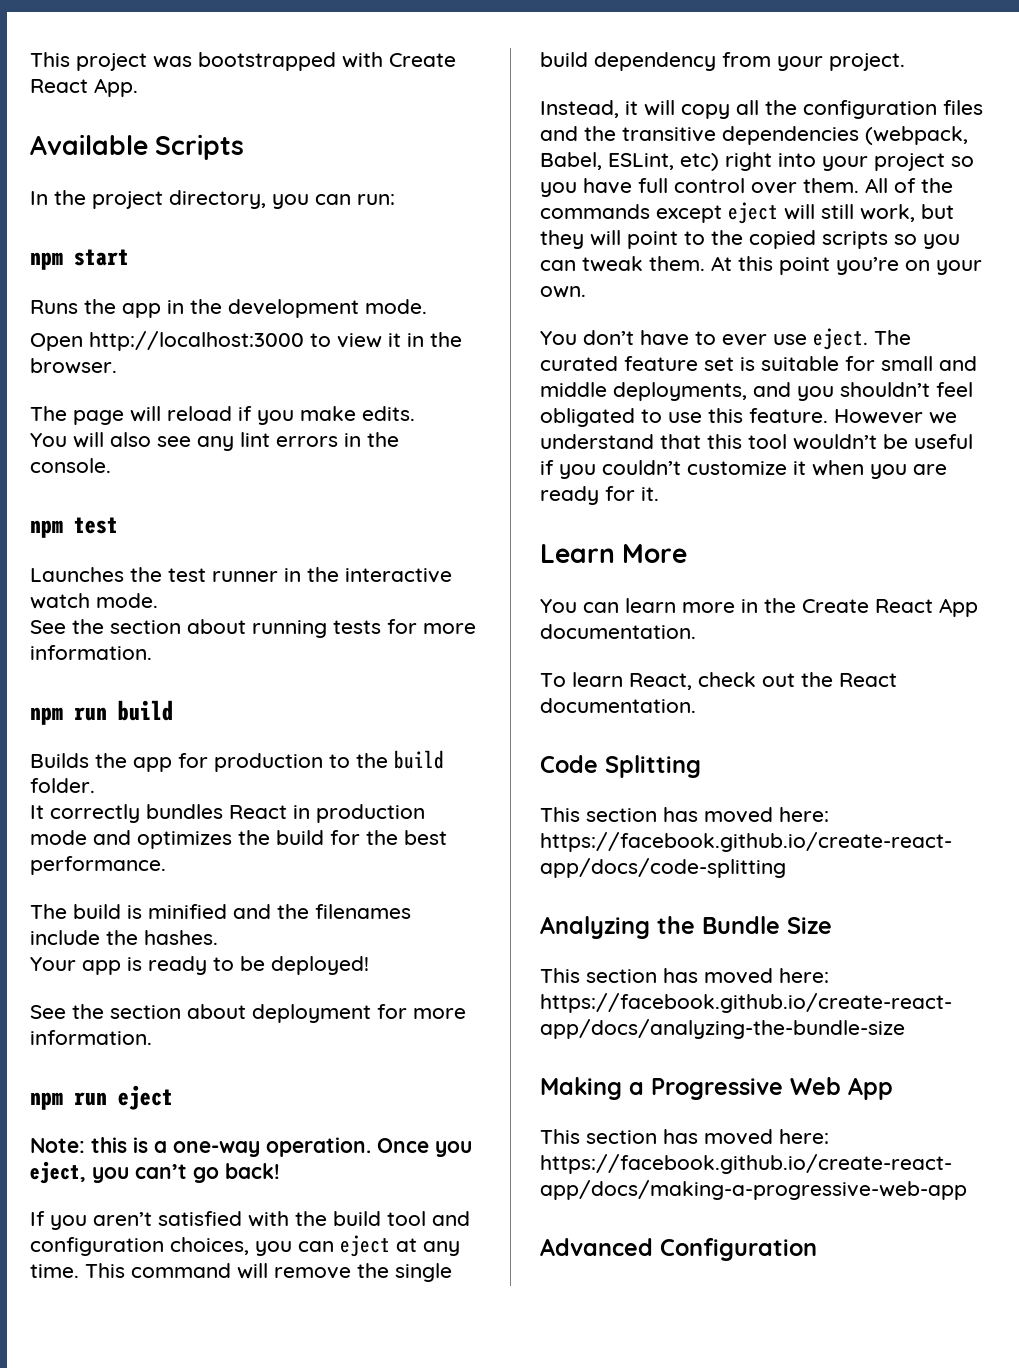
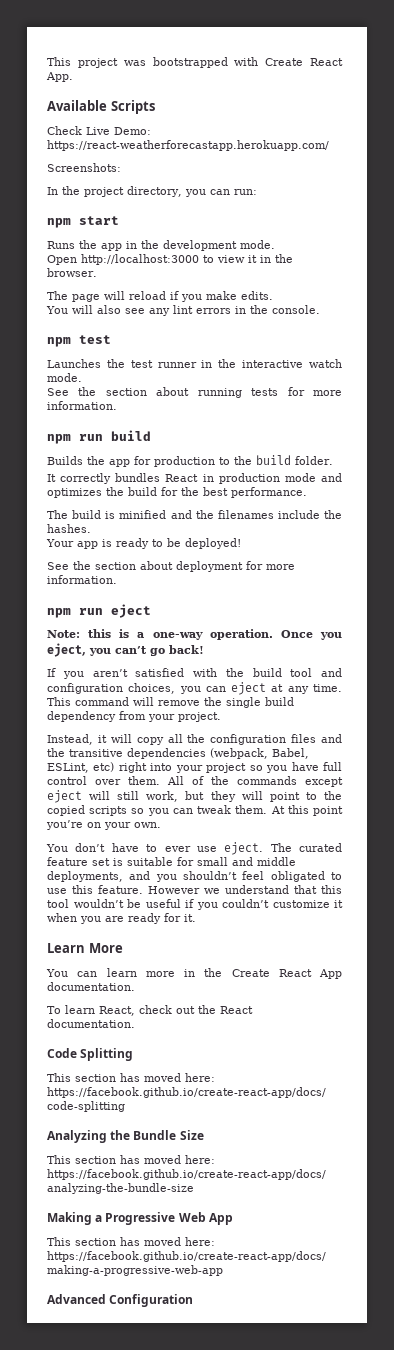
(245, 147) none -> [47,126,151,135] [47,140,329,151] [47,163,121,172] // Check Live Demo: https://react-weatherforecastapp.herokuapp.com/ // Screenshots:

